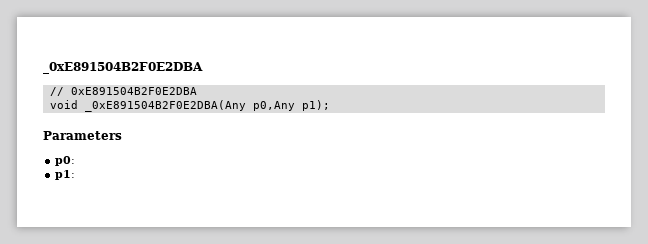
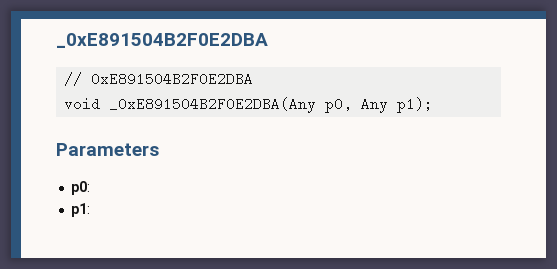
[252,101,295,111] p0,Any -> [325,97,389,113] p0, Any

